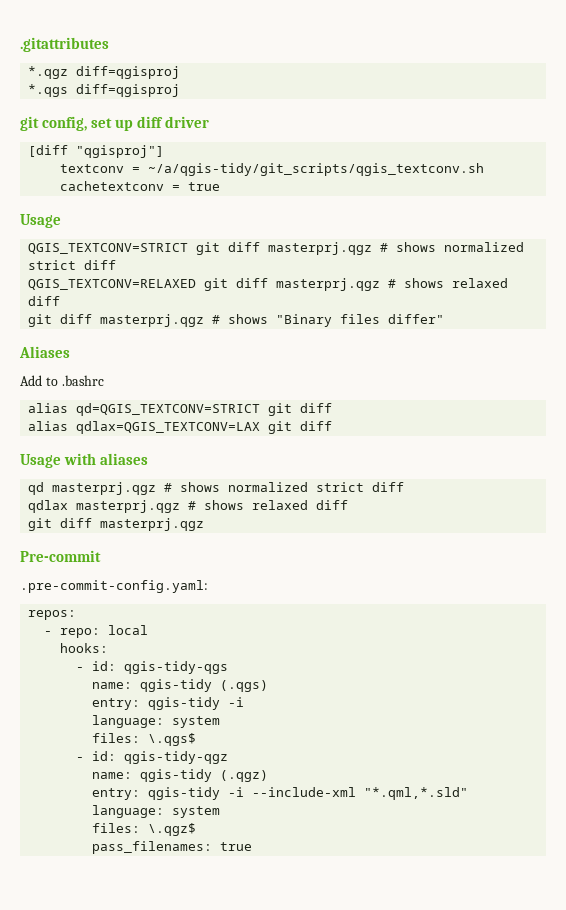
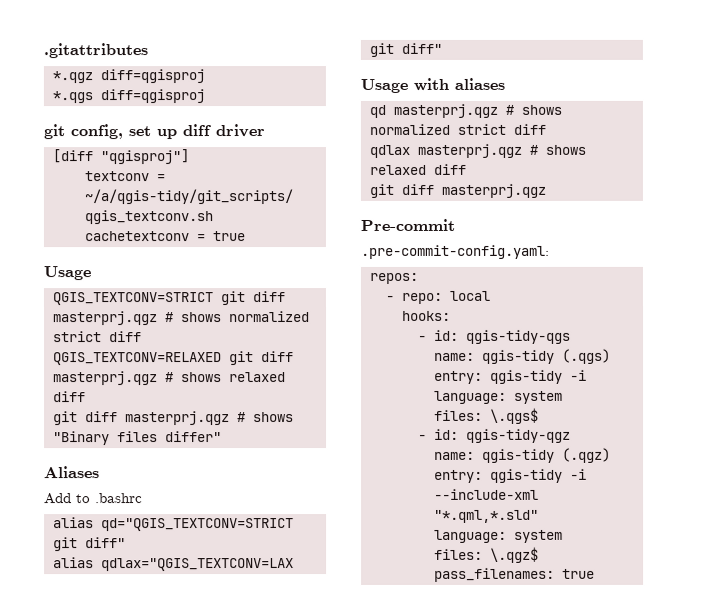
[76,403,333,416] [28,421,333,434] qd=QGIS_TEXTCONV=STRICT git diff // alias qdlax=QGIS_TEXTCONV=LAX git diff -> [101,518,294,532] [53,537,126,552] [53,557,294,572] [369,42,442,57] qd="QGIS_TEXTCONV=STRICT git diff" // alias qdlax="QGIS_TEXTCONV=LAX git diff"

